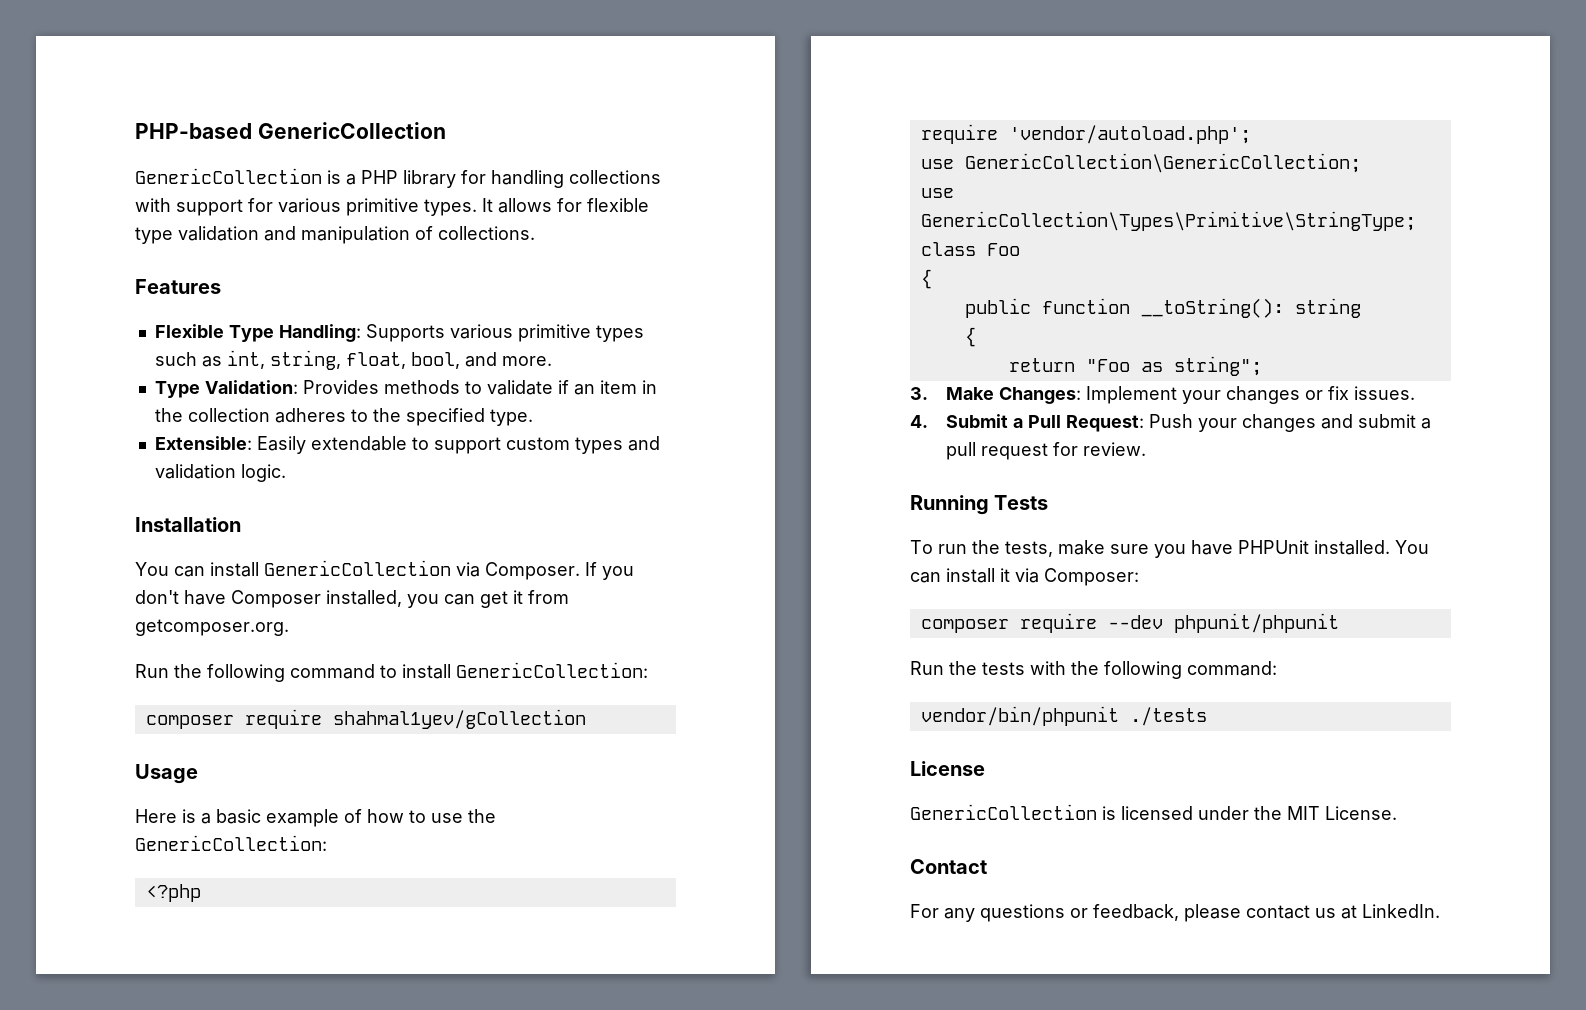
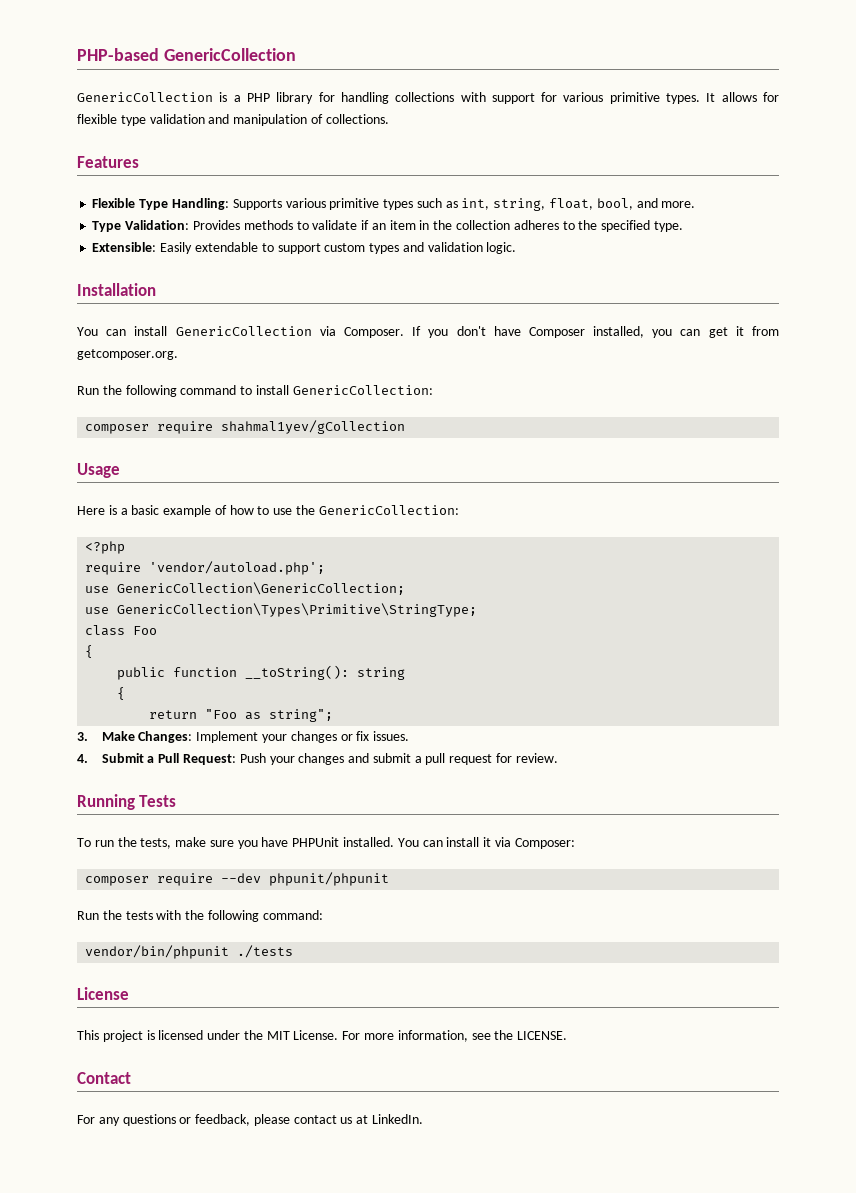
[910,804,1097,820] GenericCollection -> [77,1030,143,1042] This project
(1397, 813) none -> [342,1030,568,1042] For more information, see the LICENSE.

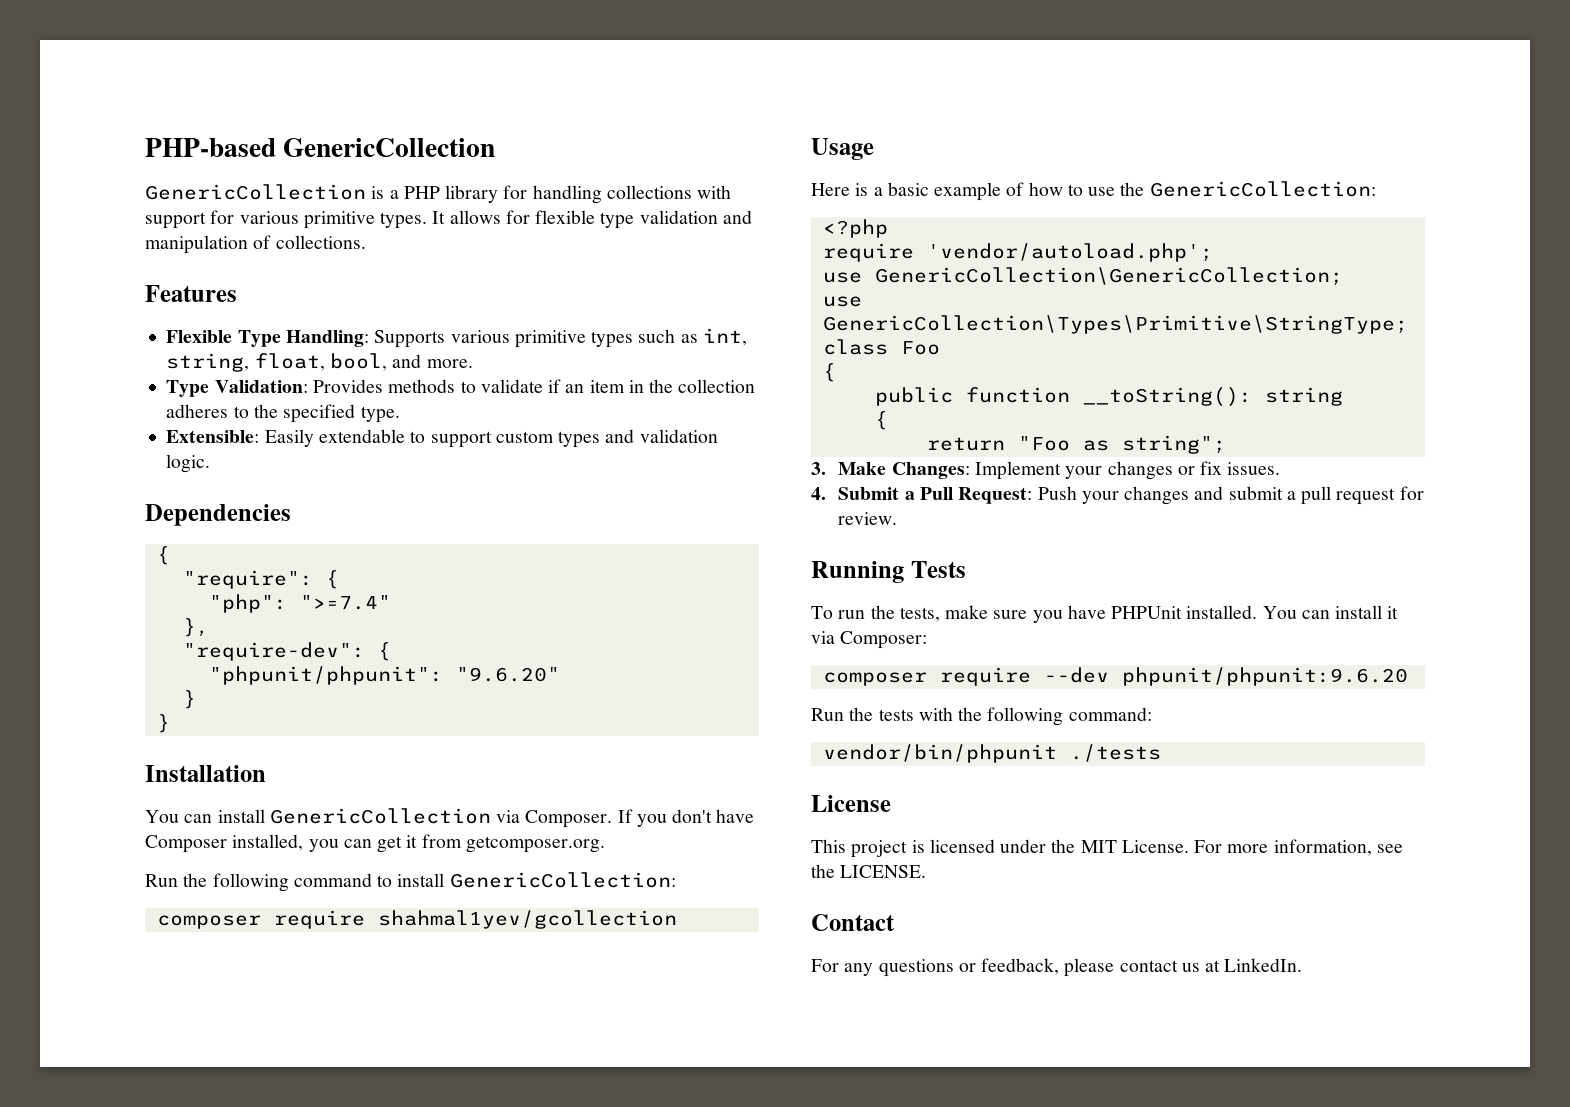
(517, 248) none -> [145,504,291,526] [156,546,170,565] [182,570,339,589] [208,594,391,613] [182,618,209,637] [182,642,391,661] [208,666,560,685] [182,690,196,709] [156,714,170,733] // Dependencies // { // "require": { // "php": ">=7.4" // }, // "require-dev": { // "phpunit/phpunit": "9.6.20" // } // }
[221,420,406,434] shahmal1yev/gCollection -> [377,910,677,929] shahmal1yev/gcollection
[269,872,390,886] phpunit/phpunit -> [1121,667,1408,686] phpunit/phpunit:9.6.20

